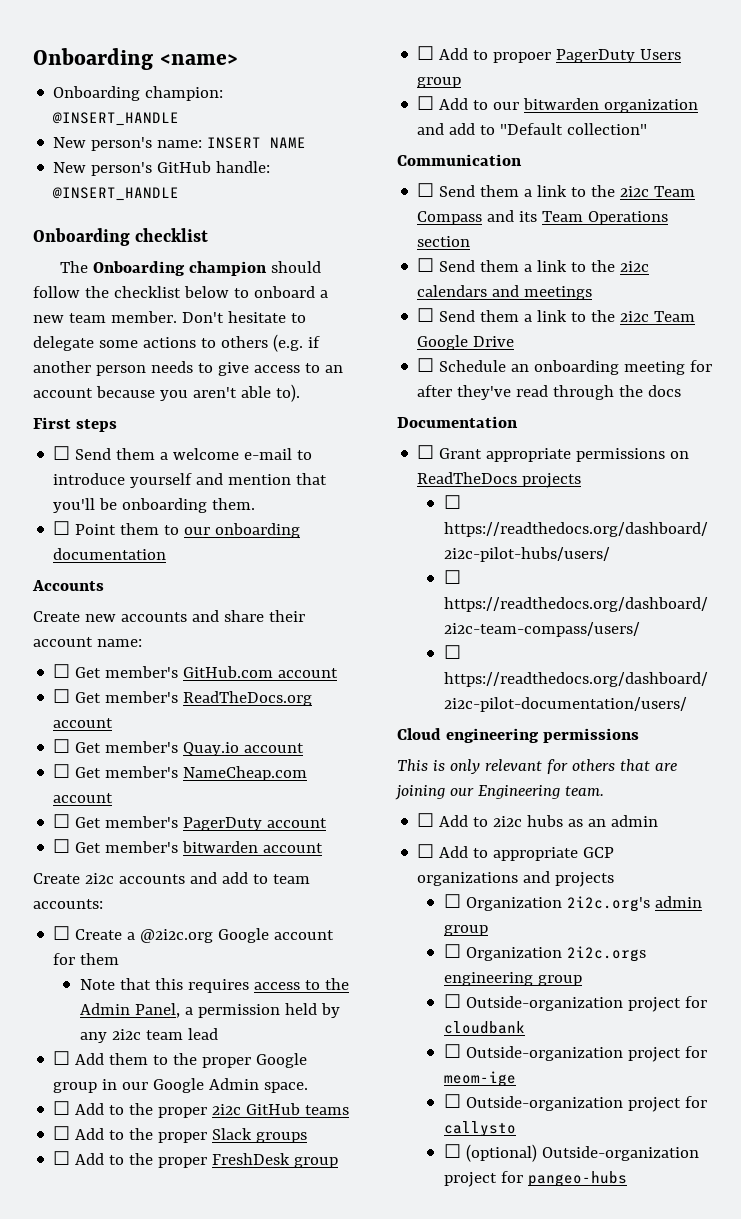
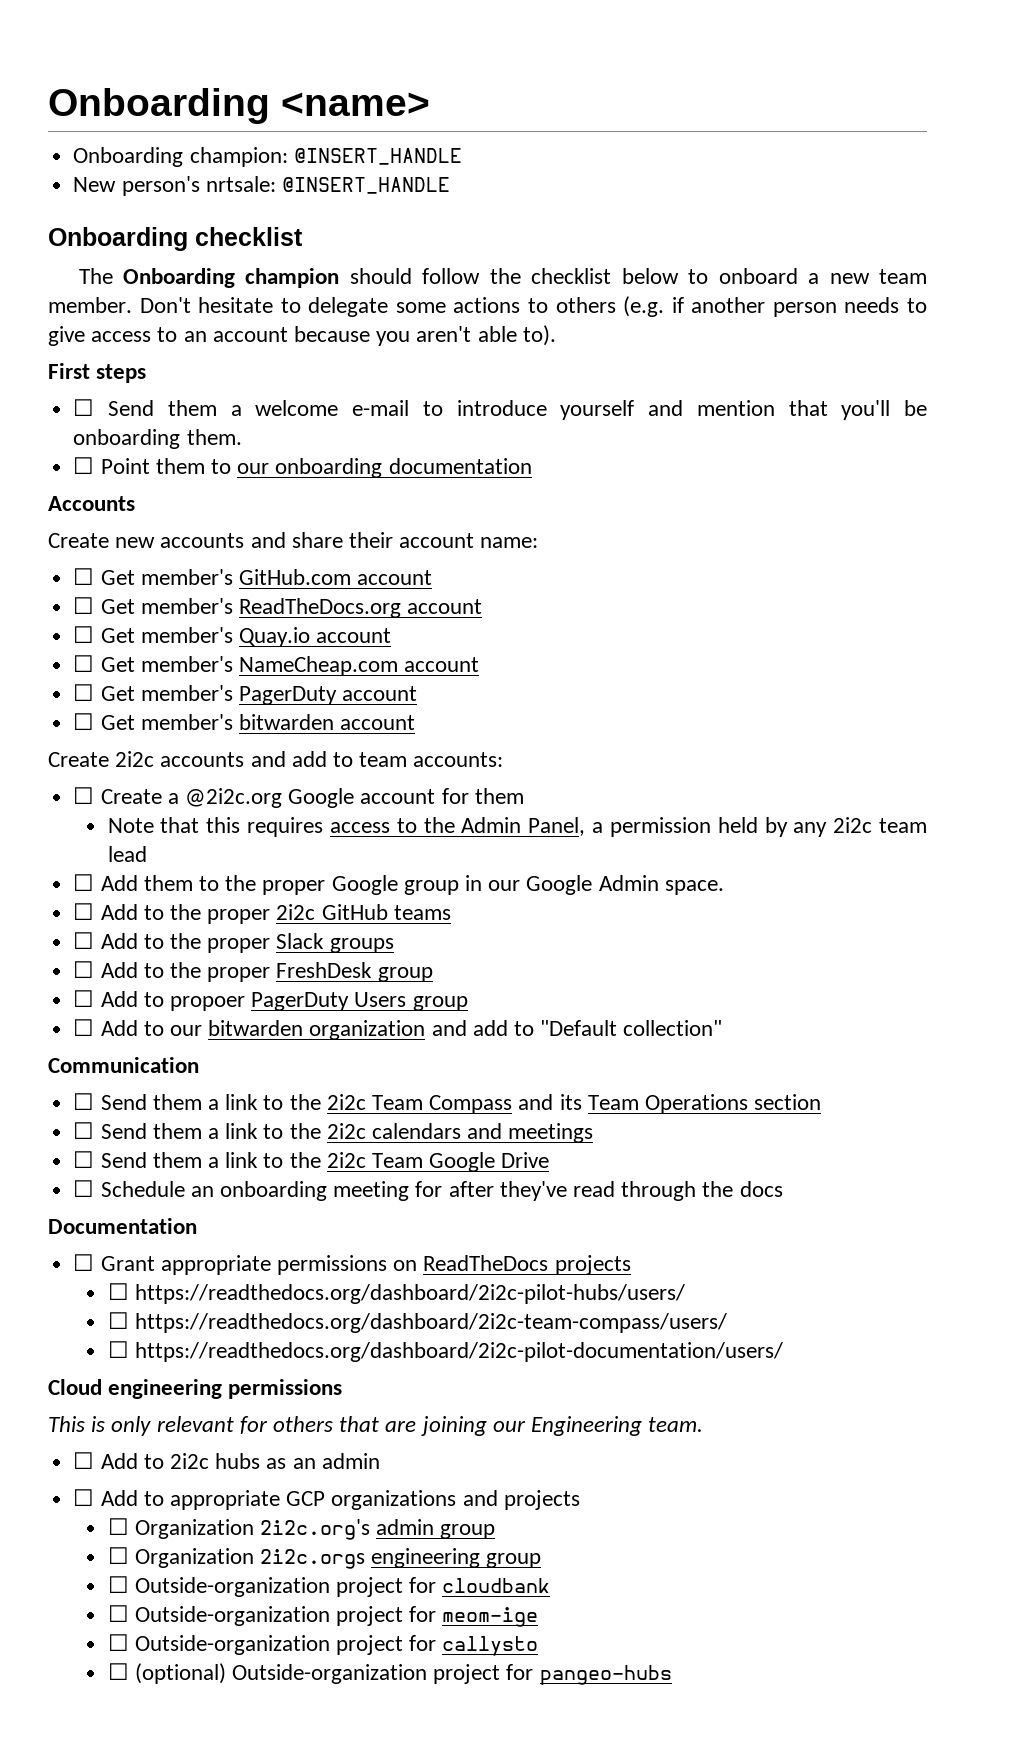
[157,137,307,149] [53,161,271,176] name: INSERT NAME // New person's GitHub handle: -> [205,176,276,192] nrtsale:

